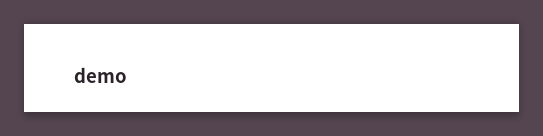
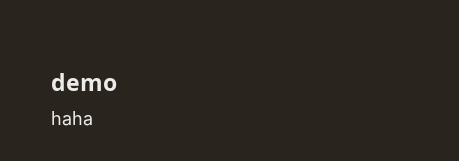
(127, 75) none -> [51,111,93,126] // haha

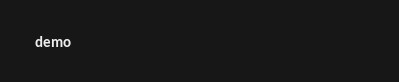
[51,111,93,126] // haha -> (71, 41) none

